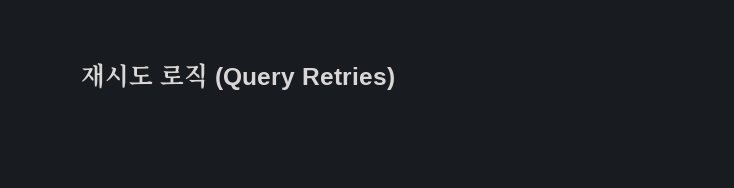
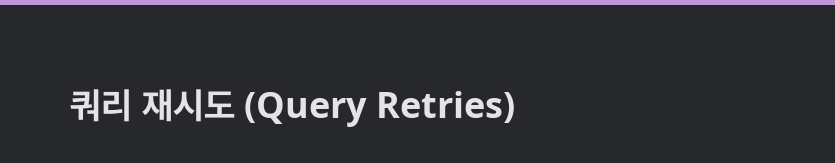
[81,63,208,89] 재시도 로직 -> [70,89,235,122] 쿼리 재시도

